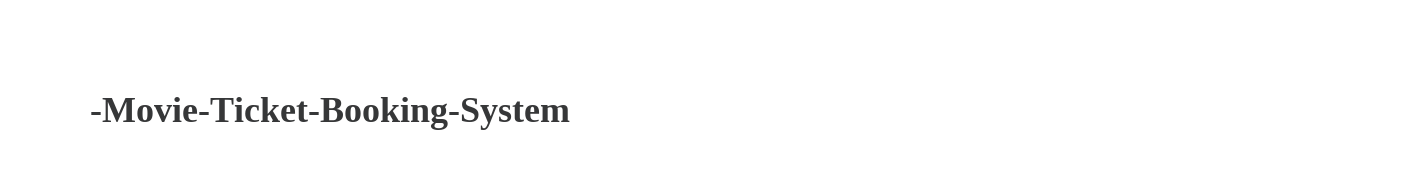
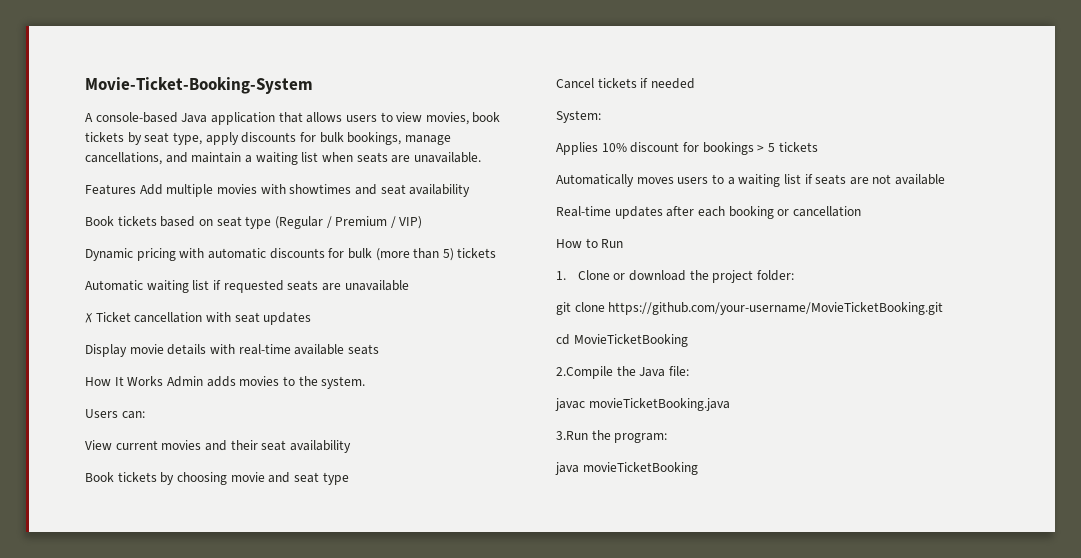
[90,97,570,130] -Movie-Ticket-Booking-System -> [85,77,313,94] [85,112,501,125] [85,132,451,145] [85,152,481,165] [85,184,471,197] [85,216,423,229] [85,248,497,261] [85,280,409,293] [85,312,312,325] [85,344,379,357] [85,376,366,389] [85,409,145,419] [85,440,351,453] [85,472,349,485] [556,78,695,89] [556,110,601,123] [556,142,818,155] [556,174,946,187] [556,206,861,219] [556,238,624,248] [556,270,795,283] [556,302,944,315] [556,334,688,347] [556,366,689,379] [555,398,730,411] [556,430,668,443] [555,462,698,475] Movie-Ticket-Booking-System // A console-based Java application that allows users to view movies, book tickets by seat type, apply discounts for bulk bookings, manage cancellations, and maintain a waiting list when seats are unavailable. // Features Add multiple movies with showtimes and seat availability // Book tickets based on seat type (Regular / Premium / VIP) // Dynamic pricing with automatic discounts for bulk (more than 5) tickets // Automatic waiting list if requested seats are unavailable // ✗ Ticket cancellation with seat updates // Display movie details with real-time available seats // How It Works Admin adds movies to the system. // Users can: // View current movies and their seat availability // Book tickets by choosing movie and seat type // Cancel tickets if needed // System: // Applies 10% discount for bookings > 5 tickets // Automatically moves users to a waiting list if seats are not available // Real-time updates after each booking or cancellation // How to Run // 1. Clone or download the project folder: // git clone https://github.com/your-username/MovieTicketBooking.git // cd MovieTicketBooking // 2.Compile the Java file: // javac movieTicketBooking.java // 3.Run the program: // java movieTicketBooking

